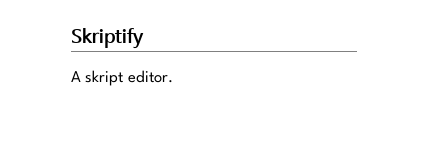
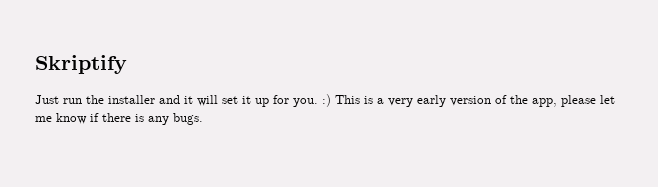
[71,70,173,86] A skript editor. -> [35,94,615,107] [35,113,203,125] Just run the installer and it will set it up for you. :) This is a very early version of the app, please let me know if there is any bugs.

